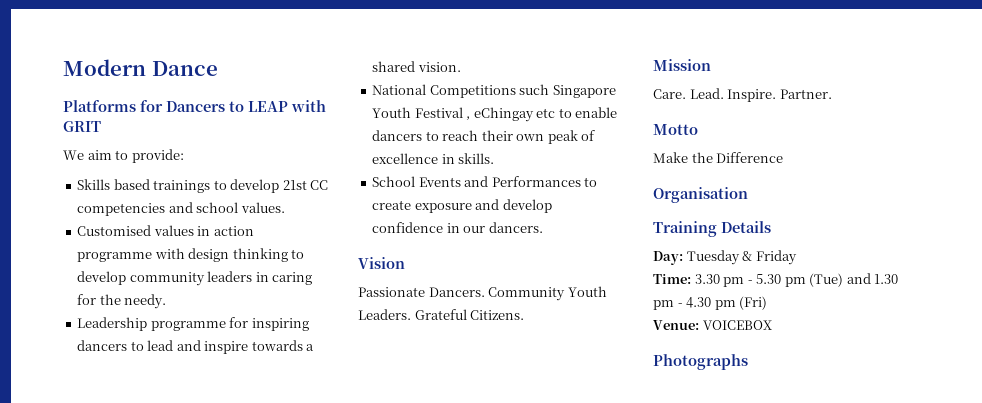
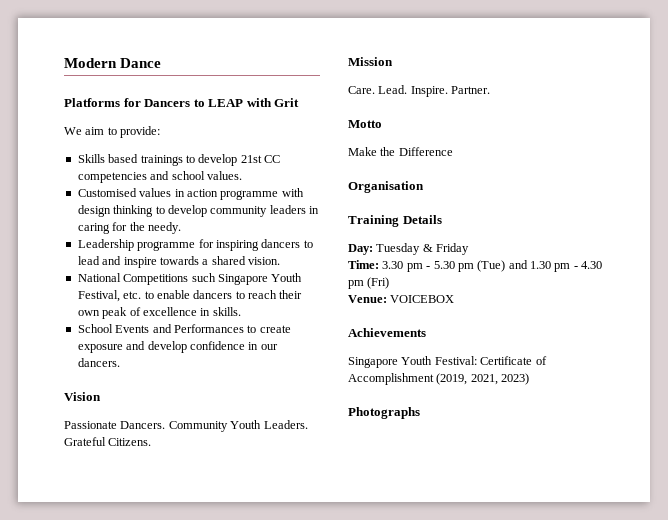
[63,121,101,132] GRIT -> [274,98,300,107] Grit
[414,107,556,122] Festival , eChingay etc -> [77,290,142,302] Festival, etc.
(772, 325) none -> [348,328,426,337] [348,356,547,368] [348,373,530,385] // Achievements // Singapore Youth Festival: Certificate of Accomplishment (2019, 2021, 2023)

